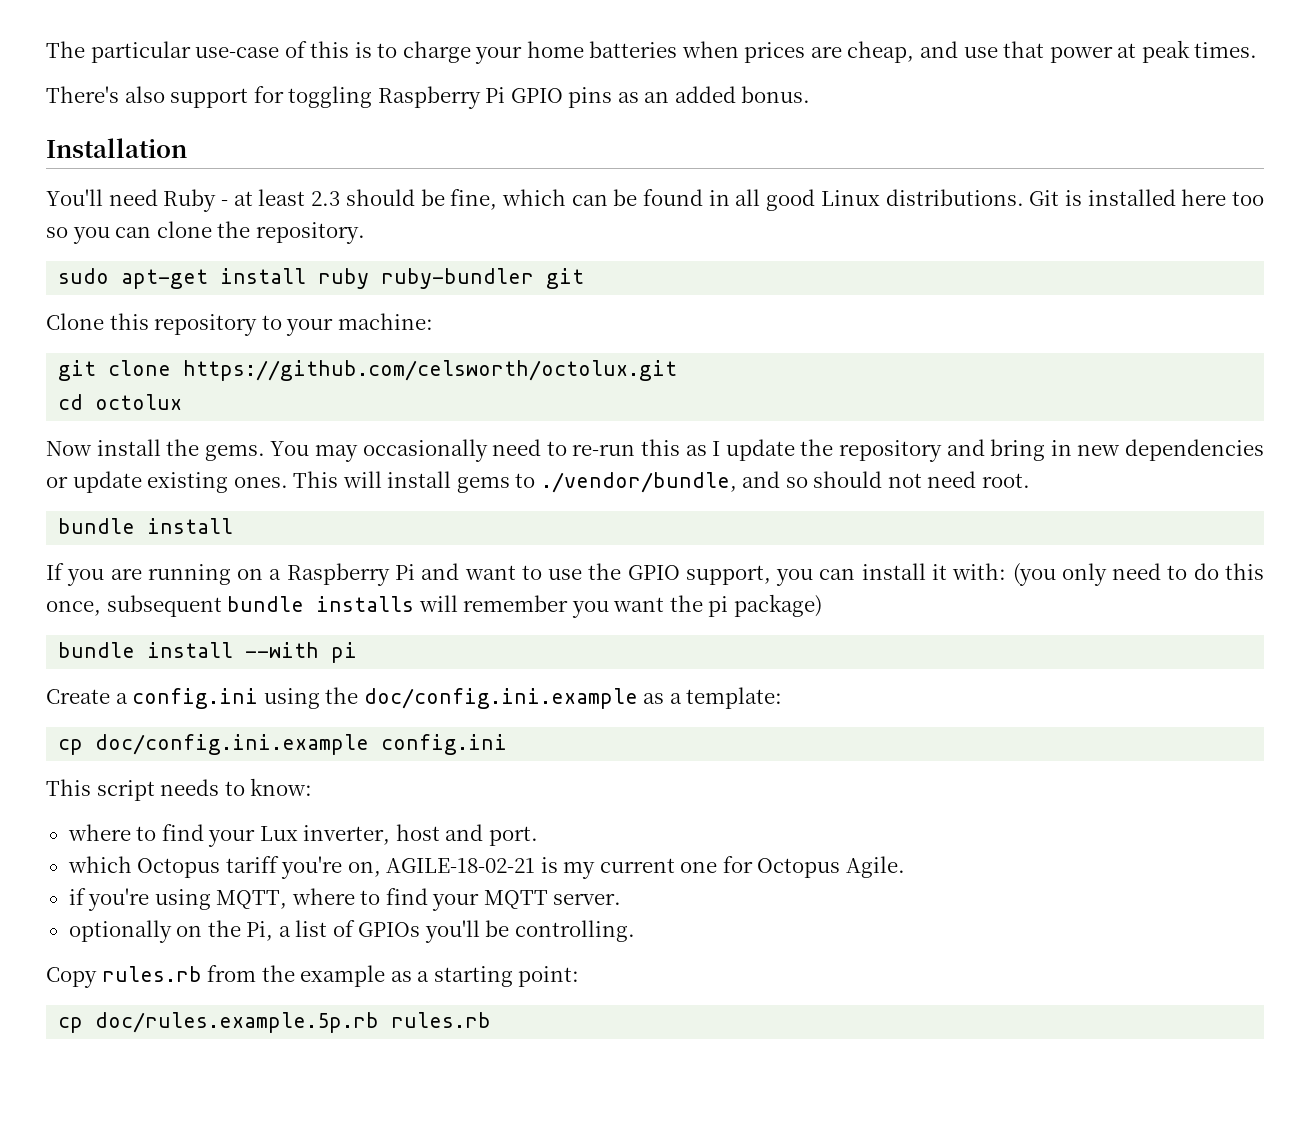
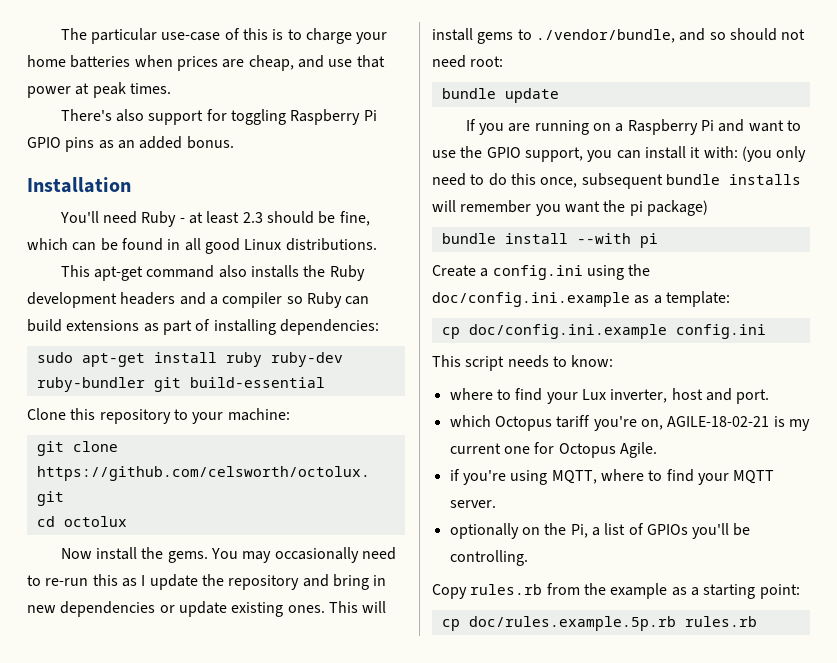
[1029,189,1264,206] [46,221,365,244] Git is installed here too so you can clone the repository. -> [60,265,365,281] [27,292,370,308] [27,319,379,335] // This apt-get command also installs the Ruby development headers and a compiler so Ruby can build extensions as part of installing dependencies:
(370, 278) none -> [270,352,343,367] ruby-dev
(585, 278) none -> [189,377,325,388] build-essential
[982,473,1031,488] [58,518,234,534] root. // bundle install -> [470,56,504,67] [441,88,559,103] root: // bundle update

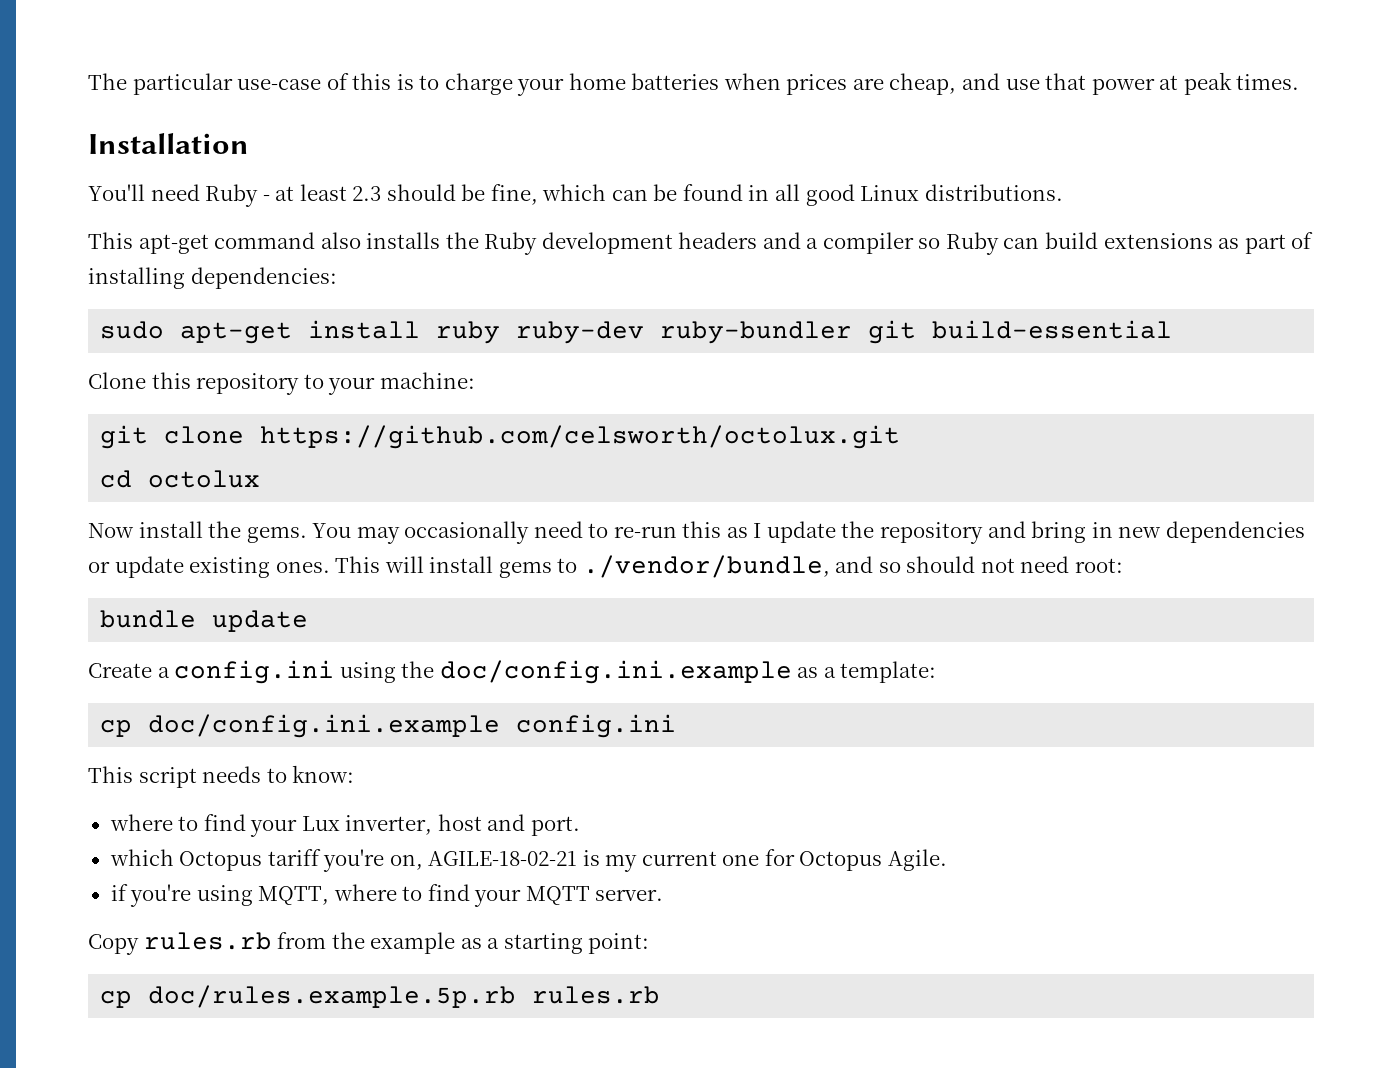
[60,109,377,125] [27,136,234,152] // There's also support for toggling Raspberry Pi GPIO pins as an added bonus. -> (1300, 82) none
[465,119,801,135] [432,146,807,162] [432,173,801,189] [432,200,708,216] [441,233,658,248] // If you are running on a Raspberry Pi and want to use the GPIO support, you can install it with: (you only need to do this once, subsequent bundle installs will remember you want the pi package) // bundle install --with pi -> (309, 621) none
[449,523,751,539] [449,550,528,566] // optionally on the Pi, a list of GPIOs you'll be controlling. -> (664, 895) none

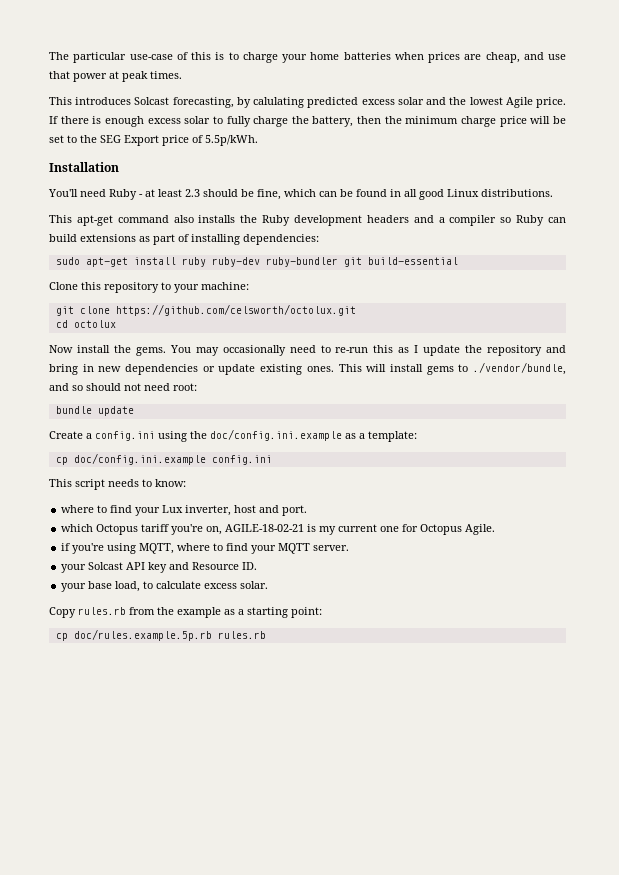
(1300, 82) none -> [49,97,566,108] [49,116,566,127] [49,135,258,146] // This introduces Solcast forecasting, by calulating predicted excess solar and the lowest Agile price. If there is enough excess solar to fully charge the battery, then the minimum charge price will be set to the SEG Export price of 5.5p/kWh.
(664, 895) none -> [61,562,258,573] [61,581,269,592] // your Solcast API key and Resource ID. // your base load, to calculate excess solar.

